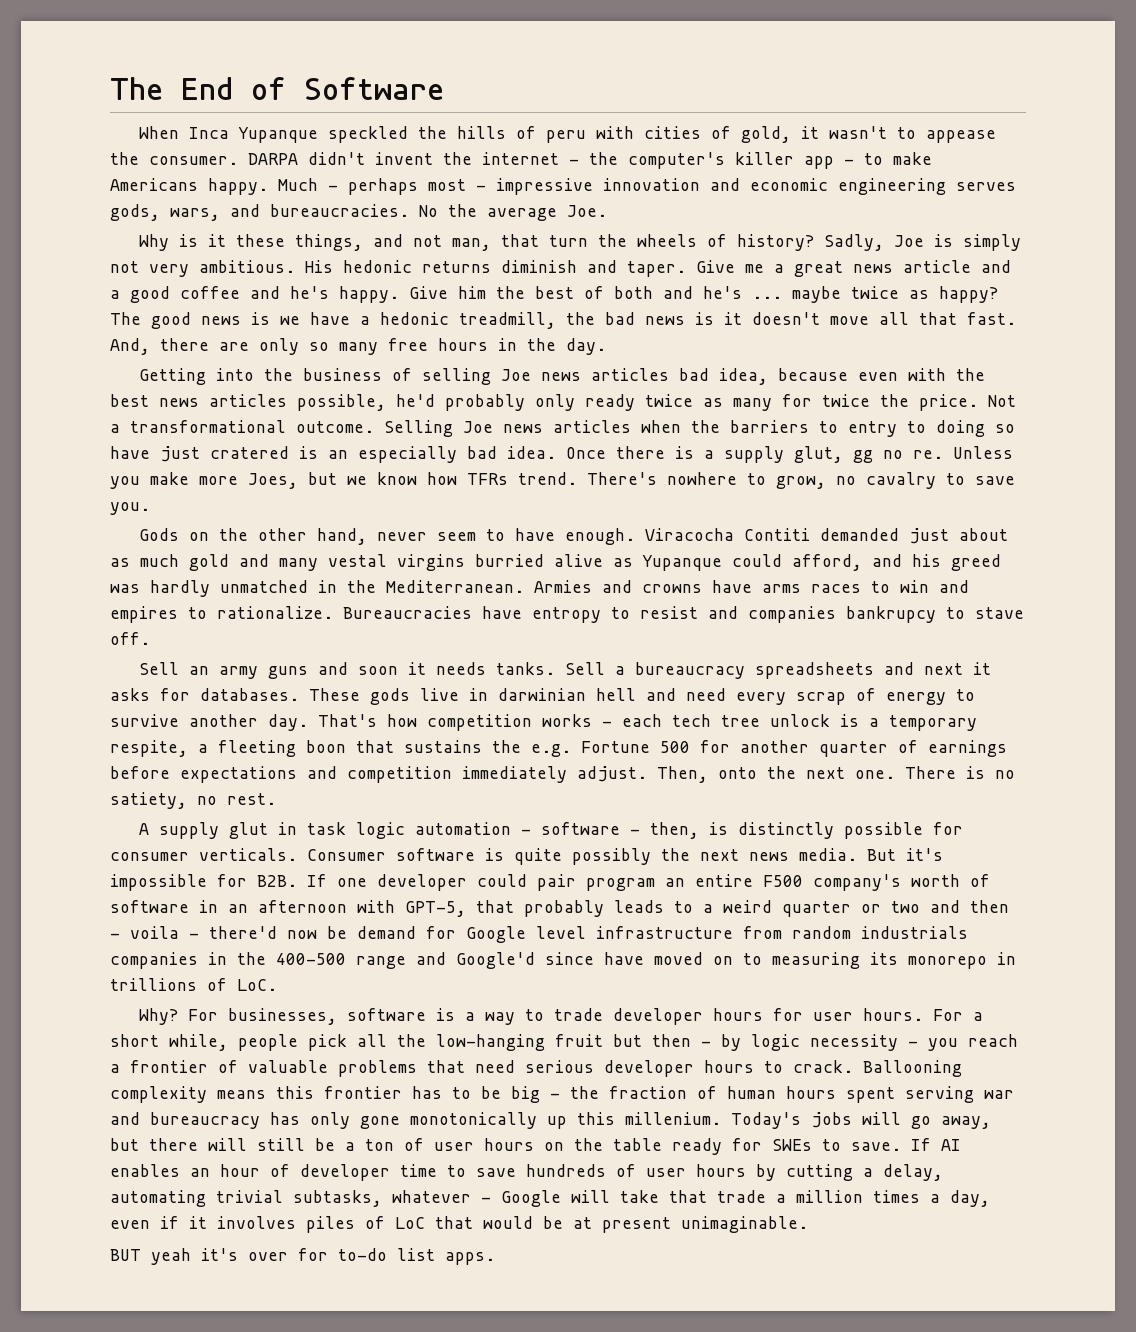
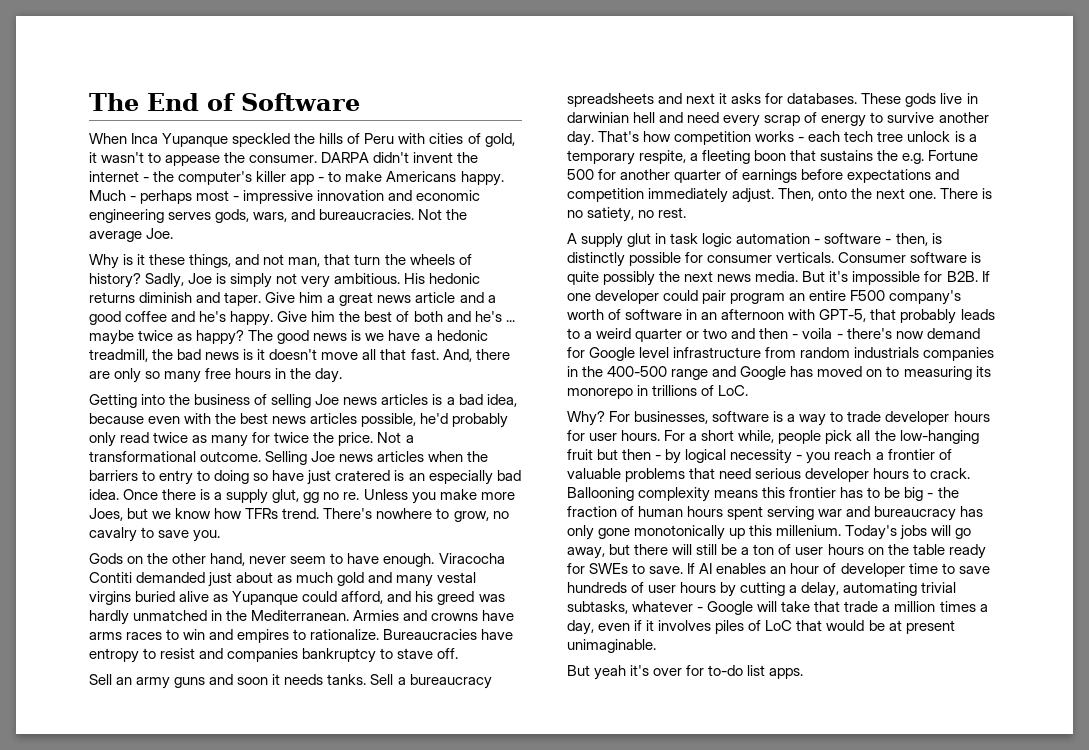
[546,130,587,143] peru -> [364,133,395,144] Peru
[419,205,438,217] No -> [418,209,443,220] Not
[745,264,764,273] me -> [299,292,324,303] him
(670, 374) none -> [432,394,455,405] is a
[585,394,635,411] ready -> [120,432,150,443] read
[475,554,544,567] burried -> [135,591,176,602] buried
[846,606,936,623] bankrupcy -> [302,648,377,663] bankruptcy
[209,926,347,939] there'd now be -> [846,328,924,339] there's now
[456,952,644,969] Google'd since have -> [740,366,814,380] Google has
[751,1034,800,1051] logic -> [685,449,727,463] logical
[110,1249,141,1261] BUT -> [567,665,590,676] But

